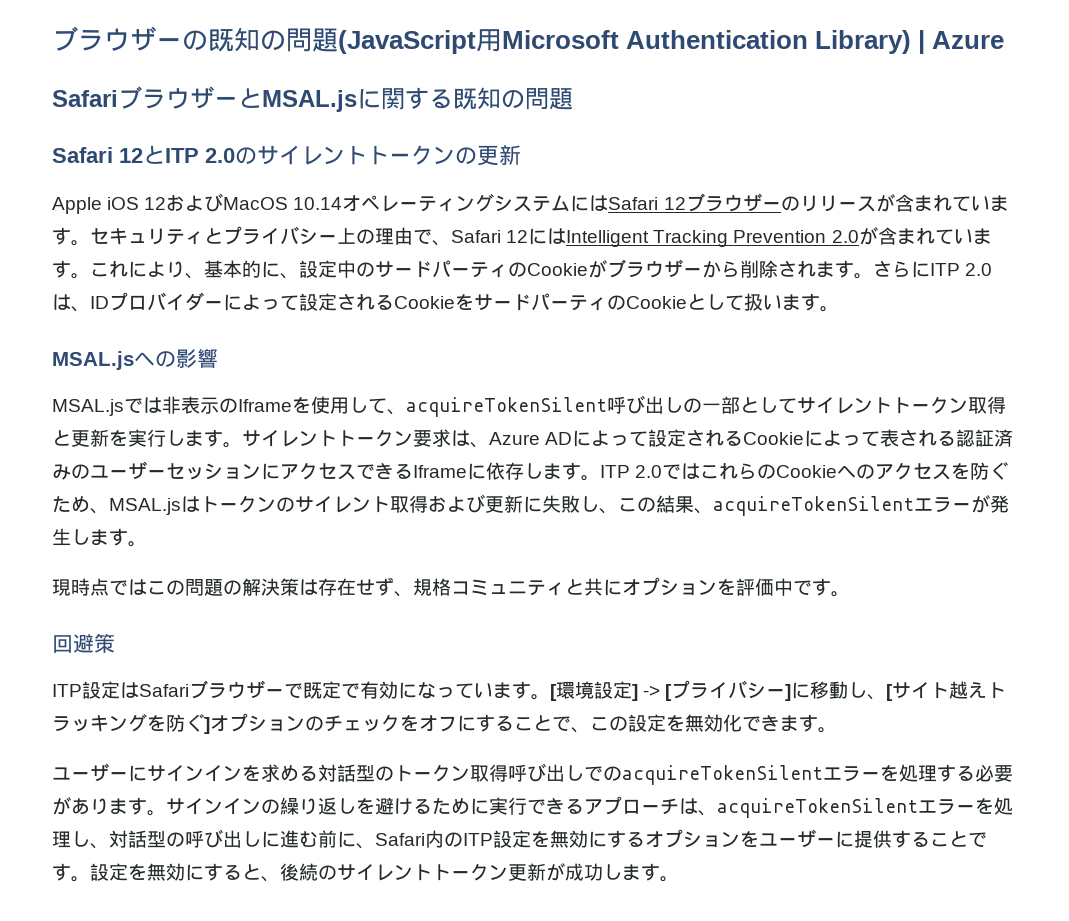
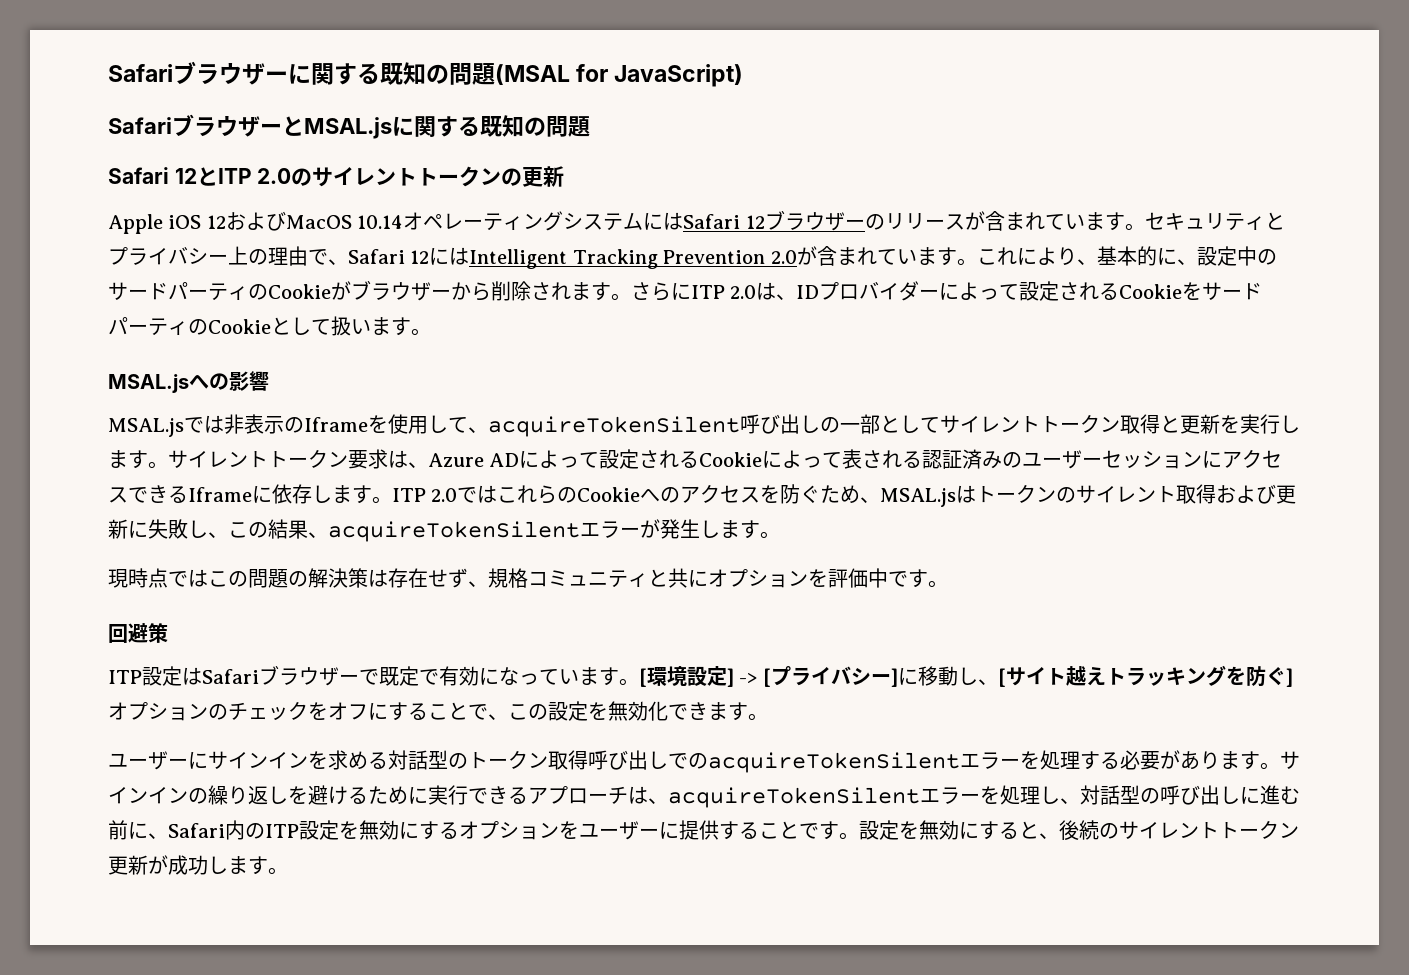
[52,26,1005,54] ブラウザーの既知の問題(JavaScript用Microsoft Authentication Library) | Azure -> [108,61,744,87] Safariブラウザーに関する既知の問題(MSAL for JavaScript)

